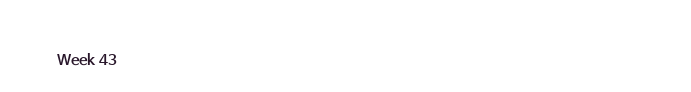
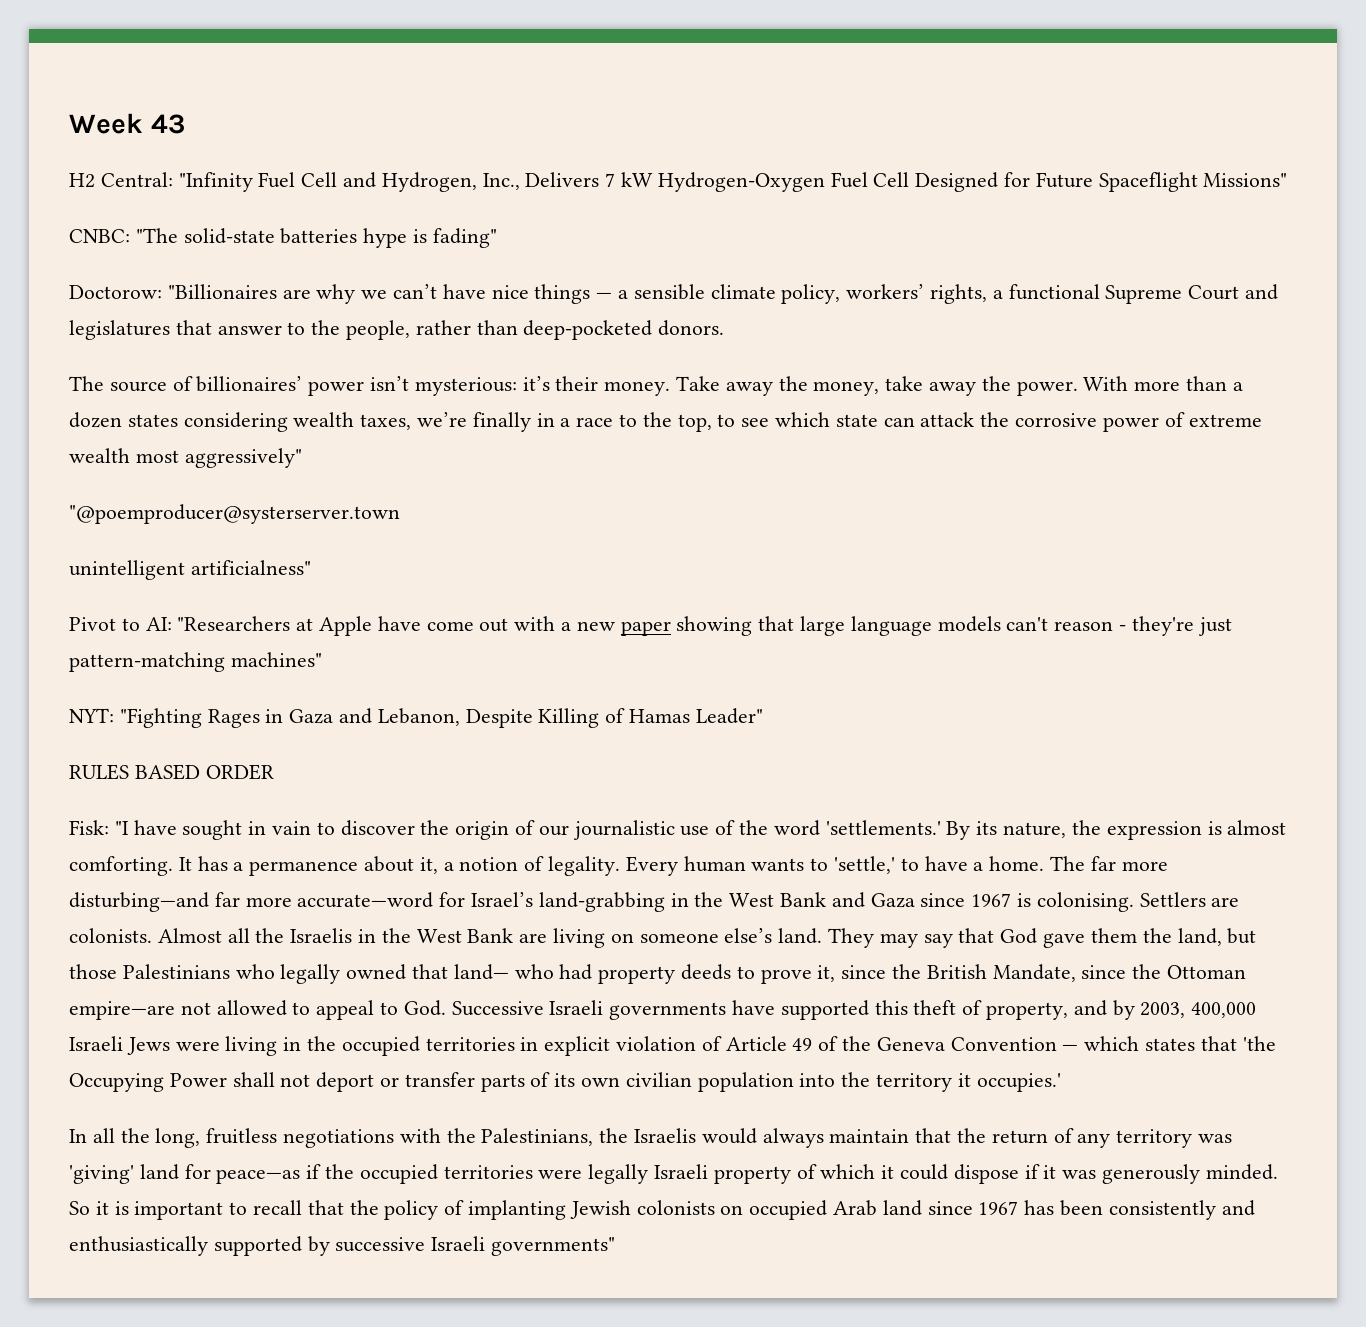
(117, 59) none -> [69,172,1288,192] [69,228,497,248] [69,284,1279,304] [69,320,725,340] [69,376,1243,396] [69,412,1262,432] [69,448,302,468] [69,504,400,524] [69,560,311,580] [69,616,1232,636] [69,652,322,672] [69,708,763,728] [69,764,274,780] [69,820,1287,840] [69,856,1168,876] [69,892,1240,912] [69,928,1257,948] [69,964,1247,984] [69,1000,1257,1020] [69,1036,1276,1056] [69,1072,1061,1092] [69,1128,1233,1148] [69,1164,1278,1184] [69,1200,1255,1220] [69,1236,616,1256] // H2 Central: "Infinity Fuel Cell and Hydrogen, Inc., Delivers 7 kW Hydrogen-Oxygen Fuel Cell Designed for Future Spaceflight Missions" // CNBC: "The solid-state batteries hype is fading" // Doctorow: "Billionaires are why we can’t have nice things — a sensible climate policy, workers’ rights, a functional Supreme Court and legislatures that answer to the people, rather than deep-pocketed donors. // The source of billionaires’ power isn’t mysterious: it’s their money. Take away the money, take away the power. With more than a dozen states considering wealth taxes, we’re finally in a race to the top, to see which state can attack the corrosive power of extreme wealth most aggressively" // "@poemproducer@systerserver.town // unintelligent artificialness" // Pivot to AI: "Researchers at Apple have come out with a new paper showing that large language models can't reason - they're just pattern-matching machines" // NYT: "Fighting Rages in Gaza and Lebanon, Despite Killing of Hamas Leader" // RULES BASED ORDER // Fisk: "I have sought in vain to discover the origin of our journalistic use of the word 'settlements.' By its nature, the expression is almost comforting. It has a permanence about it, a notion of legality. Every human wants to 'settle,' to have a home. The far more disturbing—and far more accurate—word for Israel’s land-grabbing in the West Bank and Gaza since 1967 is colonising. Settlers are colonists. Almost all the Israelis in the West Bank are living on someone else’s land. They may say that God gave them the land, but those Palestinians who legally owned that land— who had property deeds to prove it, since the British Mandate, since the Ottoman empire—are not allowed to appeal to God. Successive Israeli governments have supported this theft of property, and by 2003, 400,000 Israeli Jews were living in the occupied territories in explicit violation of Article 49 of the Geneva Convention — which states that 'the Occupying Power shall not deport or transfer parts of its own civilian population into the territory it occupies.' // In all the long, fruitless negotiations with the Palestinians, the Israelis would always maintain that the return of any territory was 'giving' land for peace—as if the occupied territories were legally Israeli property of which it could dispose if it was generously minded. So it is important to recall that the policy of implanting Jewish colonists on occupied Arab land since 1967 has been consistently and enthusiastically supported by successive Israeli governments"

